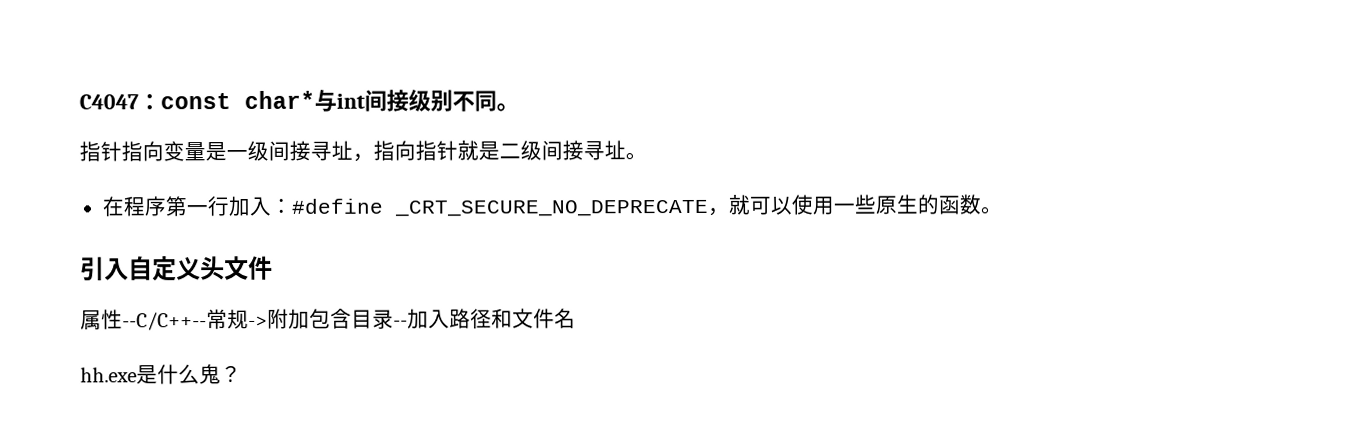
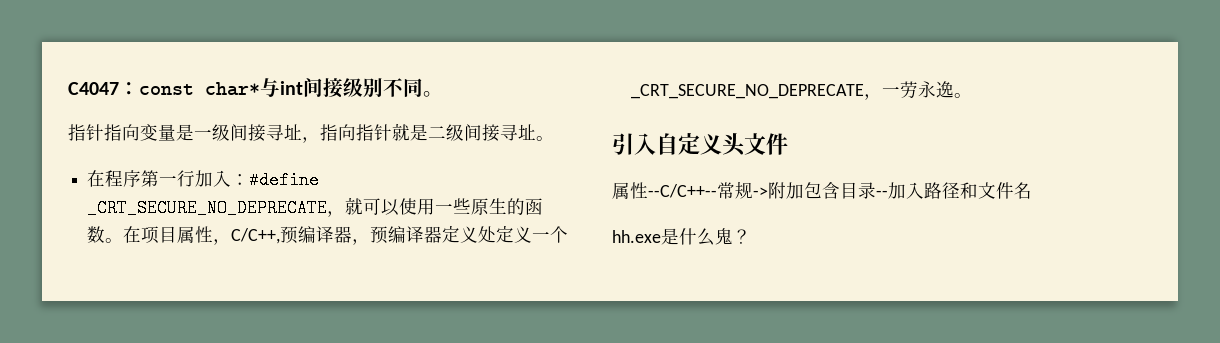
(1003, 210) none -> [123,225,569,245] [631,81,973,100] 在项目属性，C/C++,预编译器，预编译器定义处定义一个_CRT_SECURE_NO_DEPRECATE，一劳永逸。

